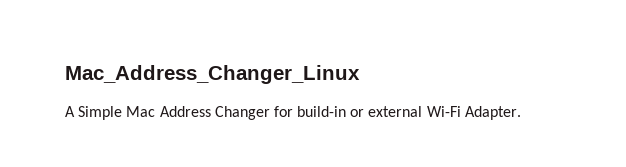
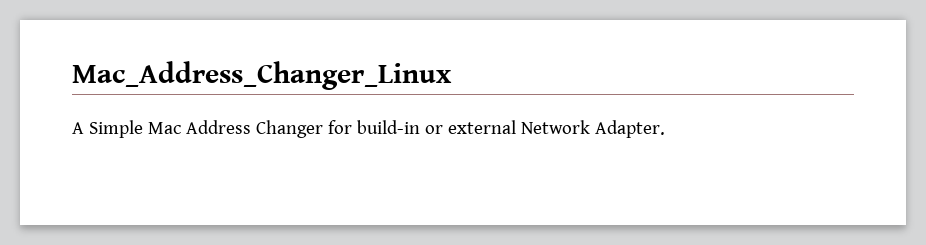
[426,106,461,117] Wi-Fi -> [520,120,590,134] Network

